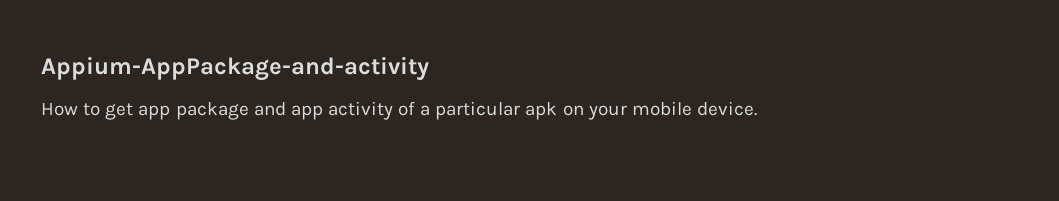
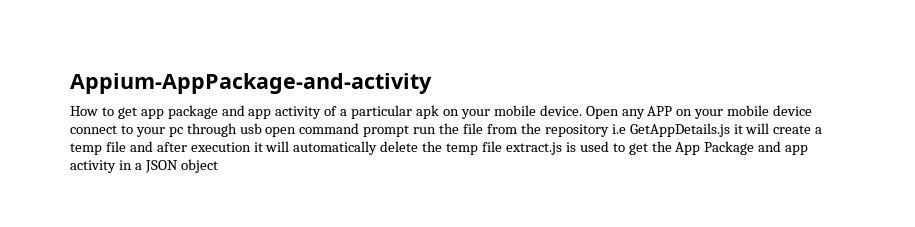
(757, 108) none -> [585,105,813,119] [70,123,823,137] [70,141,809,155] [70,159,218,173] Open any APP on your mobile device connect to your pc through usb open command prompt run the file from the repository i.e GetAppDetails.js it will create a temp file and after execution it will automatically delete the temp file extract.js is used to get the App Package and app activity in a JSON object

